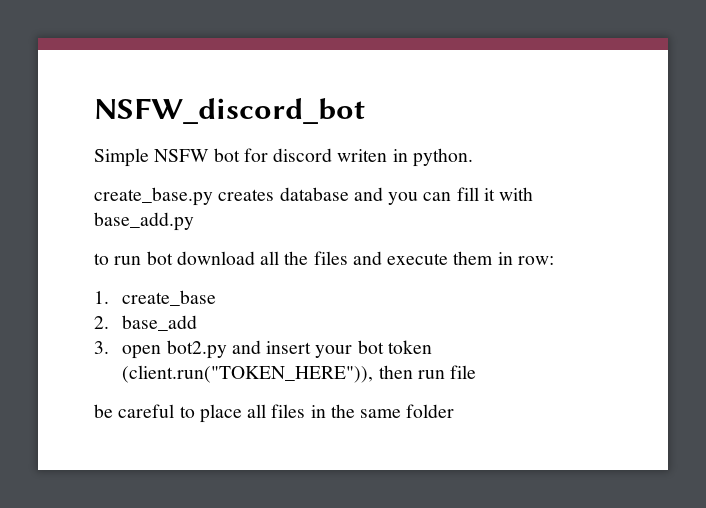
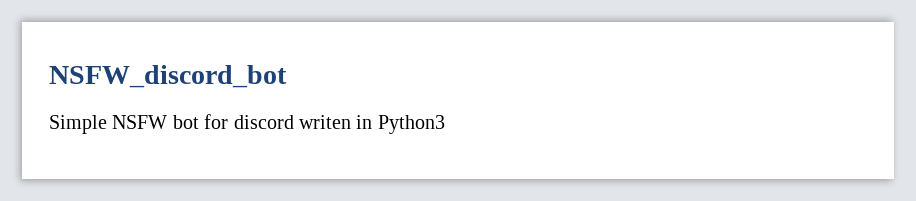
[412,148,473,167] [94,187,534,206] [94,212,194,231] [94,251,554,265] [94,290,217,306] [94,315,198,331] [94,340,432,359] [122,365,477,383] [94,404,455,423] python. // create_base.py creates database and you can fill it with base_add.py // to run bot download all the files and execute them in row: // 1. create_base // 2. base_add // 3. open bot2.py and insert your bot token (client.run("TOKEN_HERE")), then run file // be careful to place all files in the same folder -> [377,115,445,134] Python3

